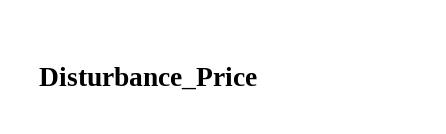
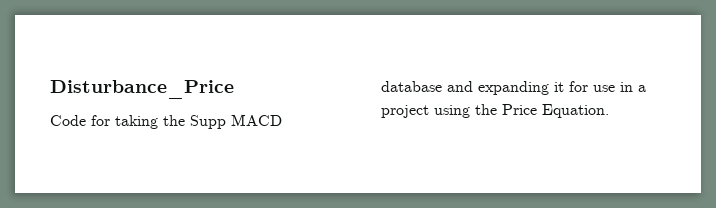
(257, 78) none -> [50,114,282,129] [381,81,646,95] [381,104,609,118] // Code for taking the Supp MACD database and expanding it for use in a project using the Price Equation.

